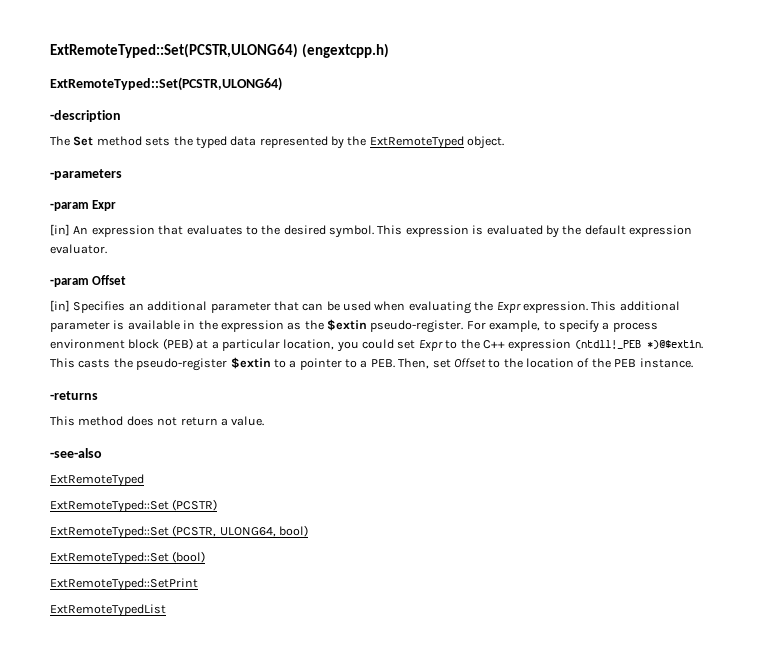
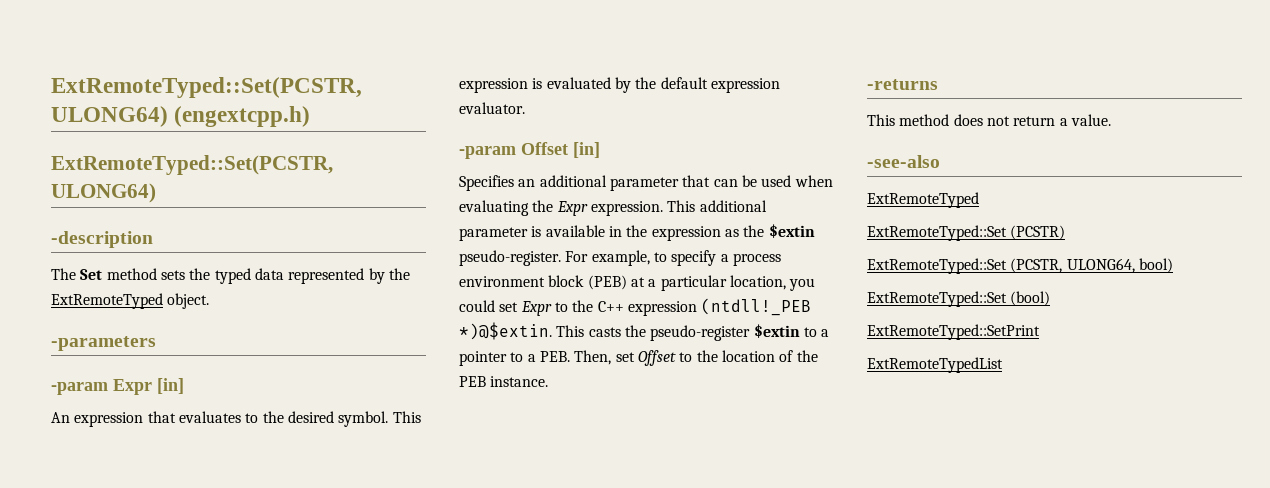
[50,224,70,236] // [in] -> [157,378,184,394] [in] //
[50,300,70,312] // [in] -> [573,142,600,158] [in] //

